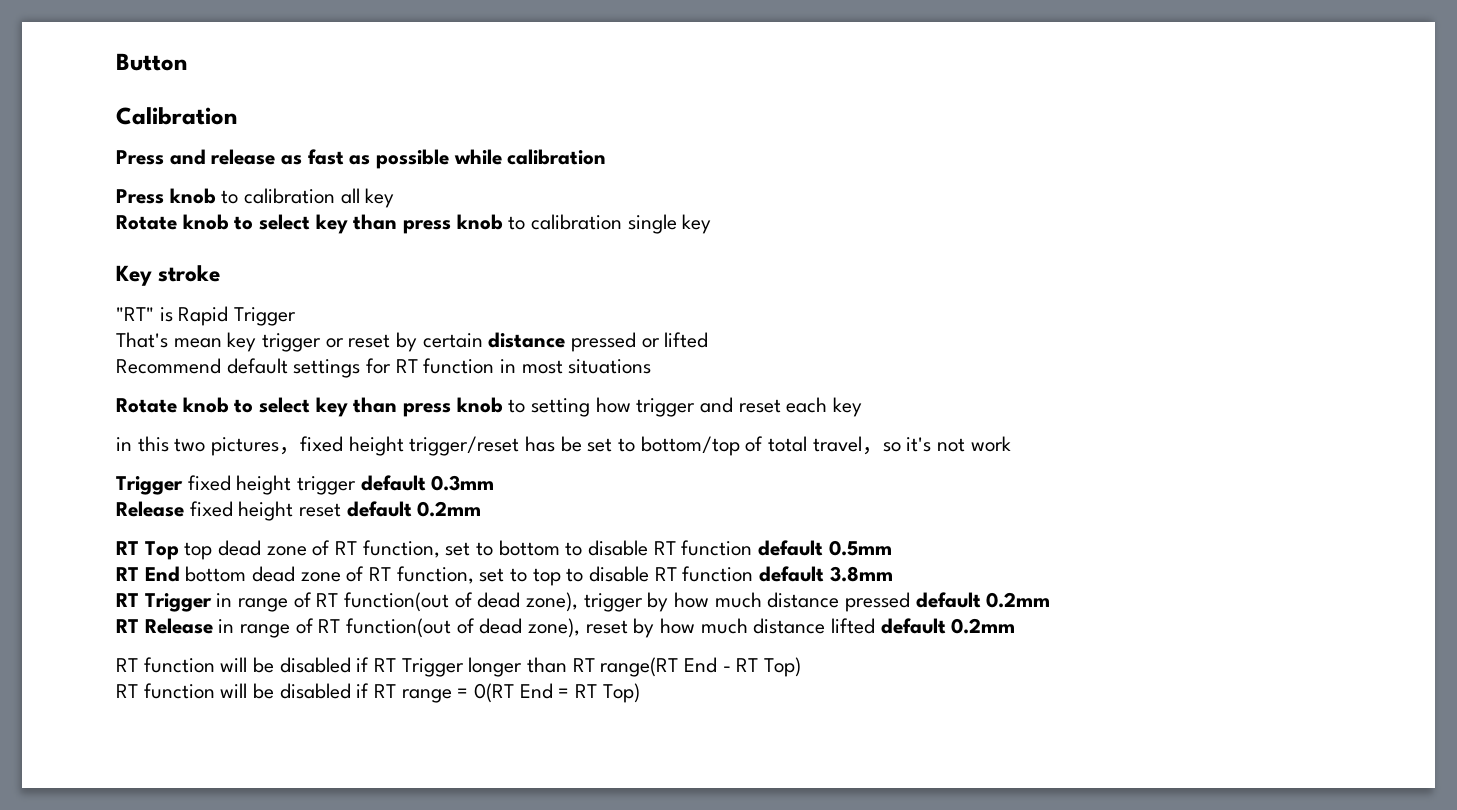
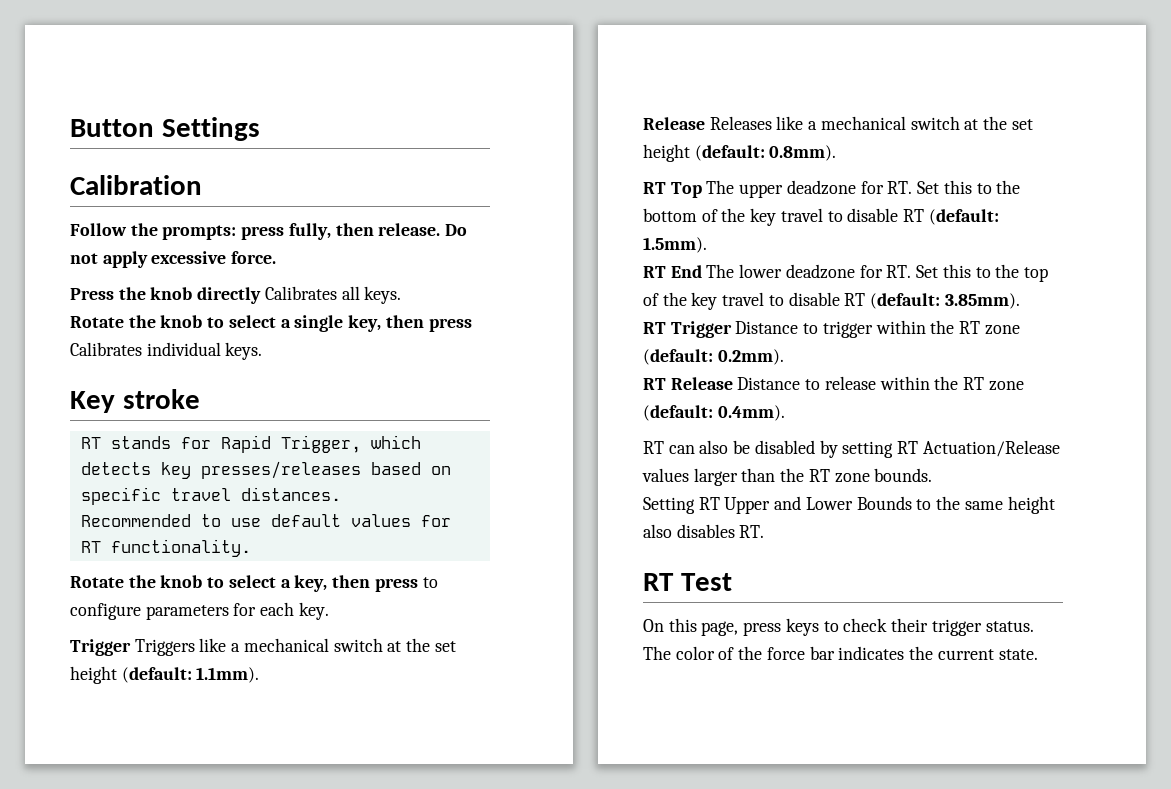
(187, 62) none -> [161,117,260,141] Settings
[116,149,607,169] [116,188,395,208] [116,214,712,234] [116,265,221,286] [116,306,297,326] [116,332,709,352] [116,358,652,378] [116,397,863,417] [116,436,1011,456] [116,475,495,495] [116,501,482,521] [116,540,892,560] [116,566,893,586] [116,592,1051,612] [116,618,1016,638] [116,657,802,677] [116,683,640,703] Press and release as fast as possible while calibration // Press knob to calibration all key // Rotate knob to select key than press knob to calibration single key // Key stroke // "RT" is Rapid Trigger // That's mean key trigger or reset by certain distance pressed or lifted // Recommend default settings for RT function in most situations // Rotate knob to select key than press knob to setting how trigger and reset each key // in this two pictures，fixed height trigger/reset has be set to bottom/top of total travel，so it's not work // Trigger fixed height trigger default 0.3mm // Release fixed height reset default 0.2mm // RT Top top dead zone of RT function, set to bottom to disable RT function default 0.5mm // RT End bottom dead zone of RT function, set to top to disable RT function default 3.8mm // RT Trigger in range of RT function(out of dead zone), trigger by how much distance pressed default 0.2mm // RT Release in range of RT function(out of dead zone), reset by how much distance lifted default 0.2mm // RT function will be disabled if RT Trigger longer than RT range(RT End - RT Top) // RT function will be disabled if RT range = 0(RT End = RT Top) -> [70,223,468,240] [70,251,277,268] [70,286,402,304] [70,315,472,332] [70,342,263,360] [70,389,200,413] [80,435,421,453] [80,461,451,479] [80,487,341,505] [80,514,451,527] [80,539,251,557] [70,575,438,592] [70,602,329,620] [70,638,456,656] [70,666,260,684] [643,116,1033,130] [643,144,837,162] [643,180,1021,198] [643,208,999,226] [643,237,707,253] [643,264,1048,282] [643,292,1020,310] [643,320,1020,338] [643,349,784,365] [643,376,1024,391] [643,405,785,421] [643,440,1060,458] [642,468,933,486] [643,496,1055,514] [643,524,765,538] [643,573,732,591] [643,618,1034,636] [643,646,1038,660] Follow the prompts: press fully, then release. Do not apply excessive force. // Press the knob directly Calibrates all keys. // Rotate the knob to select a single key, then press Calibrates individual keys. // Key stroke // RT stands for Rapid Trigger, which detects key presses/releases based on specific travel distances. // Recommended to use default values for RT functionality. // Rotate the knob to select a key, then press to configure parameters for each key. // Trigger Triggers like a mechanical switch at the set height (default: 1.1mm). // Release Releases like a mechanical switch at the set height (default: 0.8mm). // RT Top The upper deadzone for RT. Set this to the bottom of the key travel to disable RT (default: 1.5mm). // RT End The lower deadzone for RT. Set this to the top of the key travel to disable RT (default: 3.85mm). // RT Trigger Distance to trigger within the RT zone (default: 0.2mm). // RT Release Distance to release within the RT zone (default: 0.4mm). // RT can also be disabled by setting RT Actuation/Release values larger than the RT zone bounds. // Setting RT Upper and Lower Bounds to the same height also disables RT. // RT Test // On this page, press keys to check their trigger status. The color of the force bar indicates the current state.

